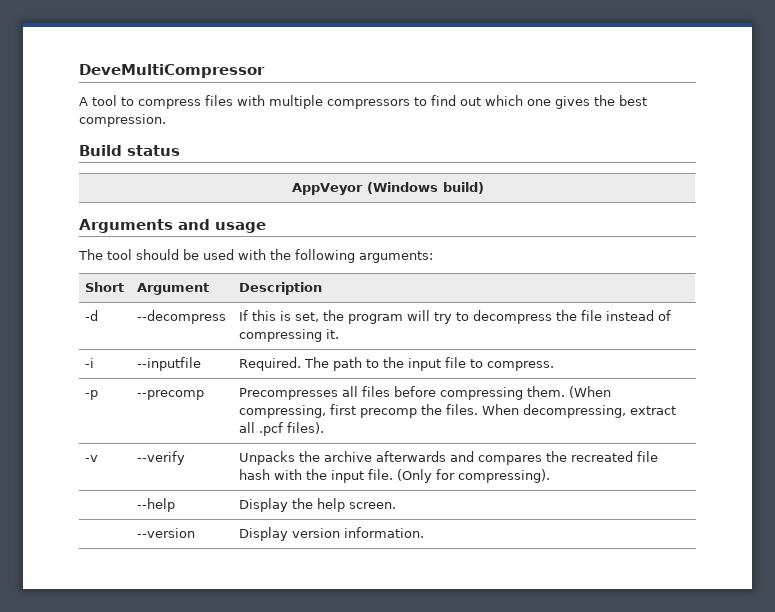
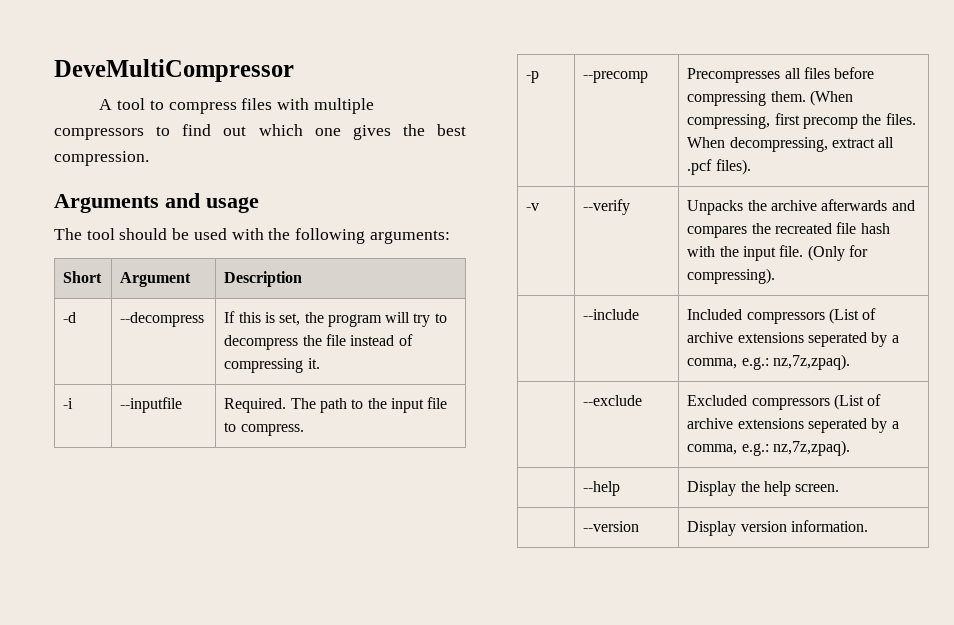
[79,145,180,156] [291,182,484,195] // Build status // AppVeyor (Windows build) -> (149, 158) none
(551, 476) none -> [583,309,640,320] [687,308,877,324] [687,332,899,347] [687,354,850,370] [583,395,643,406] [687,394,882,410] [687,418,899,433] [687,440,850,456] // | --include | Included compressors (List of archive extensions seperated by a comma, e.g.: nz,7z,zpaq). // | --exclude | Excluded compressors (List of archive extensions seperated by a comma, e.g.: nz,7z,zpaq).

